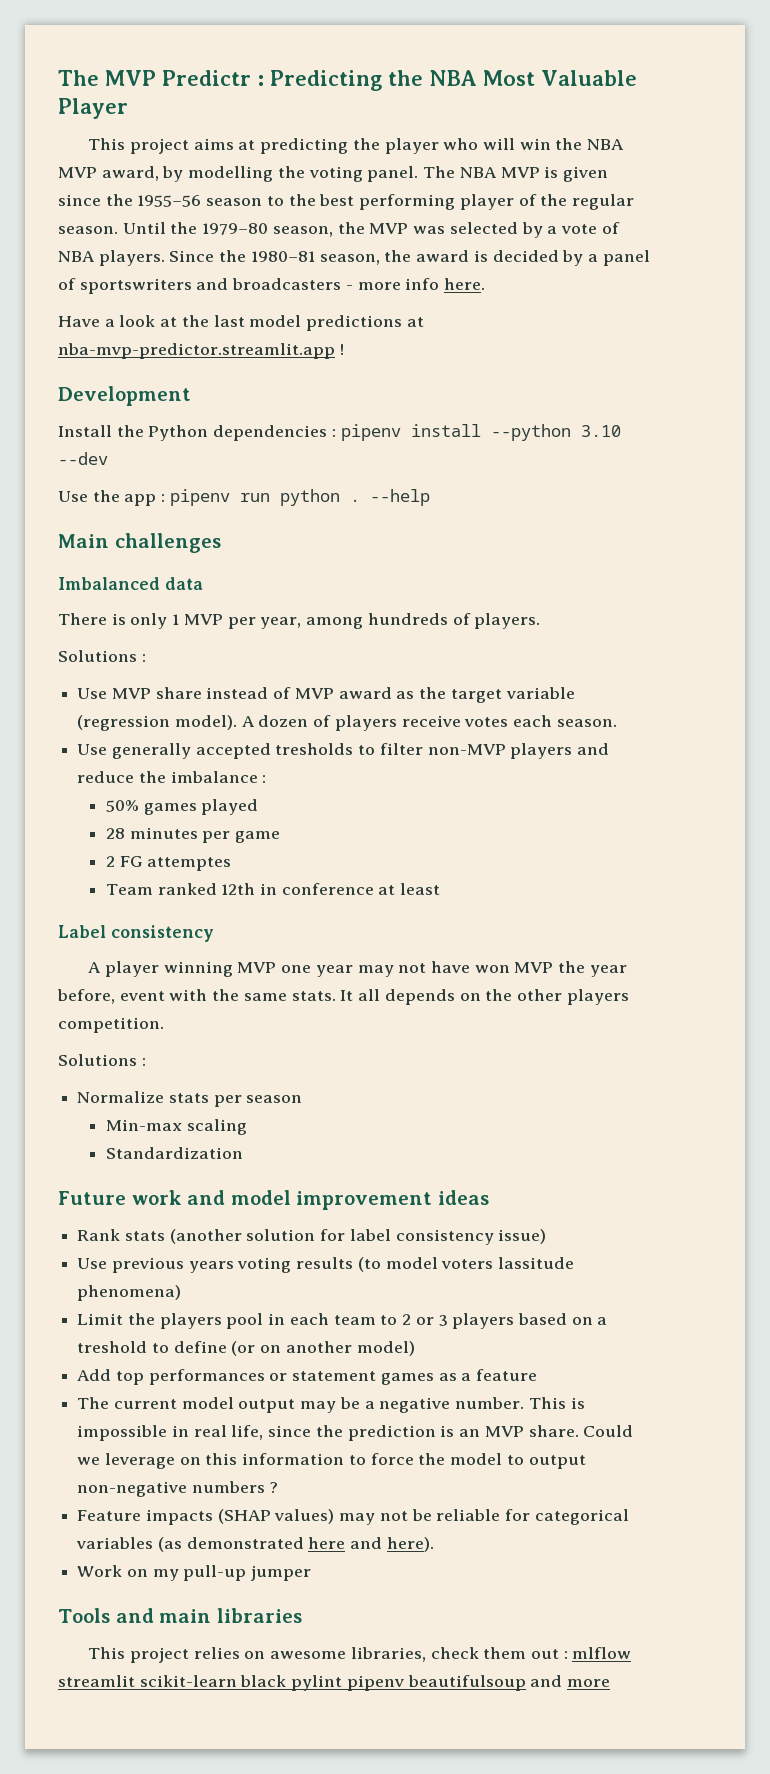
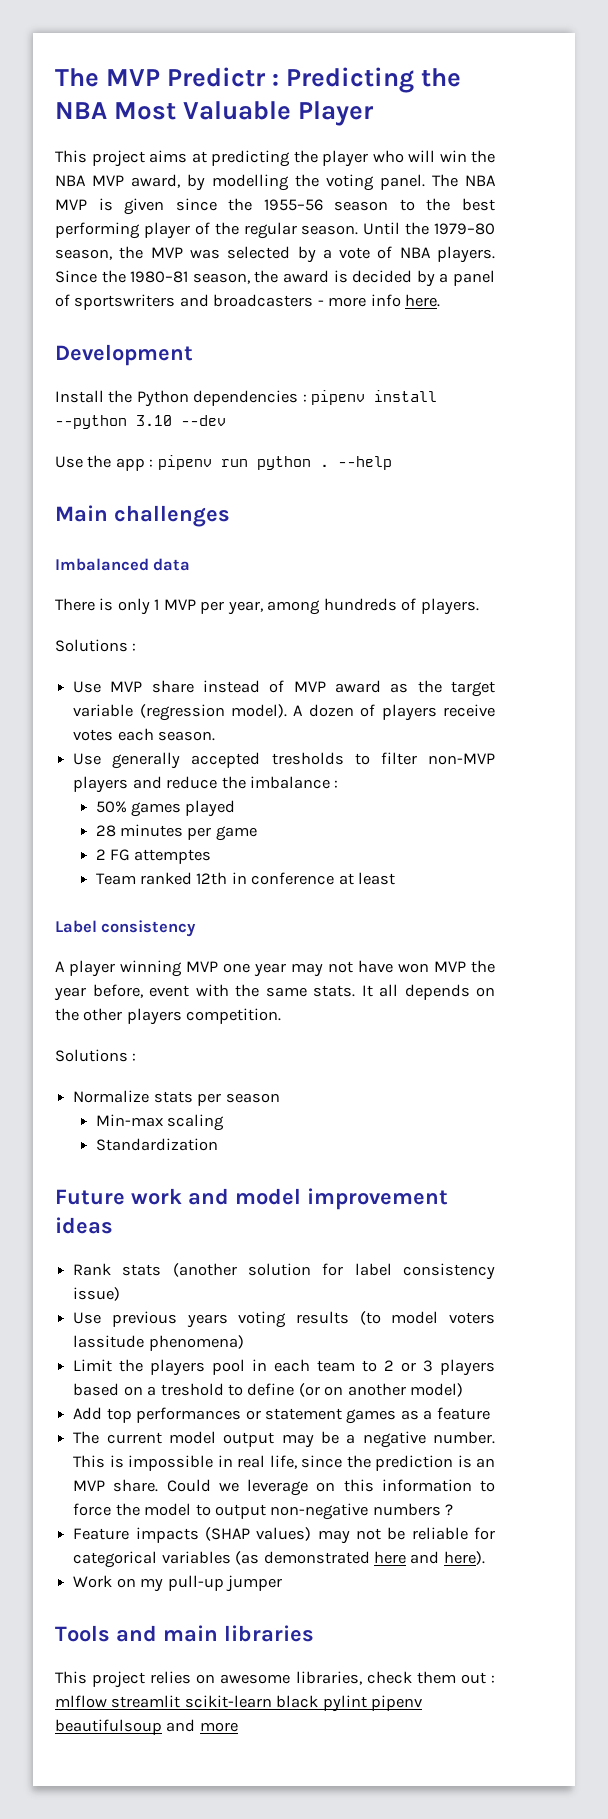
[58,315,424,331] [58,343,344,359] // Have a look at the last model predictions at nba-mvp-predictor.streamlit.app ! -> (441, 300) none

